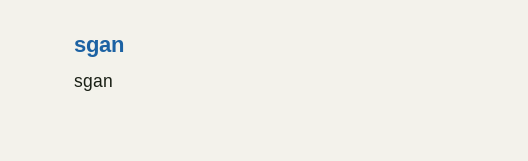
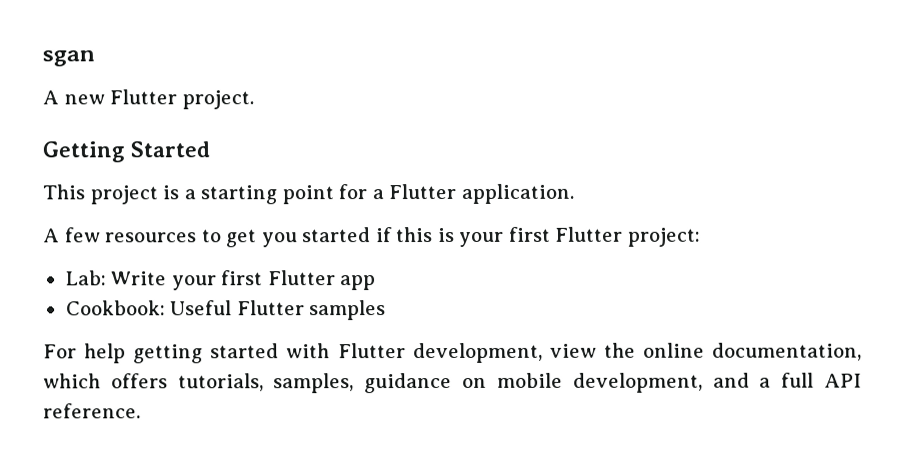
[74,77,113,91] sgan -> [42,89,254,110] [42,141,211,163] [42,183,574,205] [42,226,701,248] [65,270,377,291] [65,300,387,321] [43,342,863,364] [43,372,863,394] [43,403,141,419] A new Flutter project. // Getting Started // This project is a starting point for a Flutter application. // A few resources to get you started if this is your first Flutter project: // Lab: Write your first Flutter app // Cookbook: Useful Flutter samples // For help getting started with Flutter development, view the online documentation, which offers tutorials, samples, guidance on mobile development, and a full API reference.

